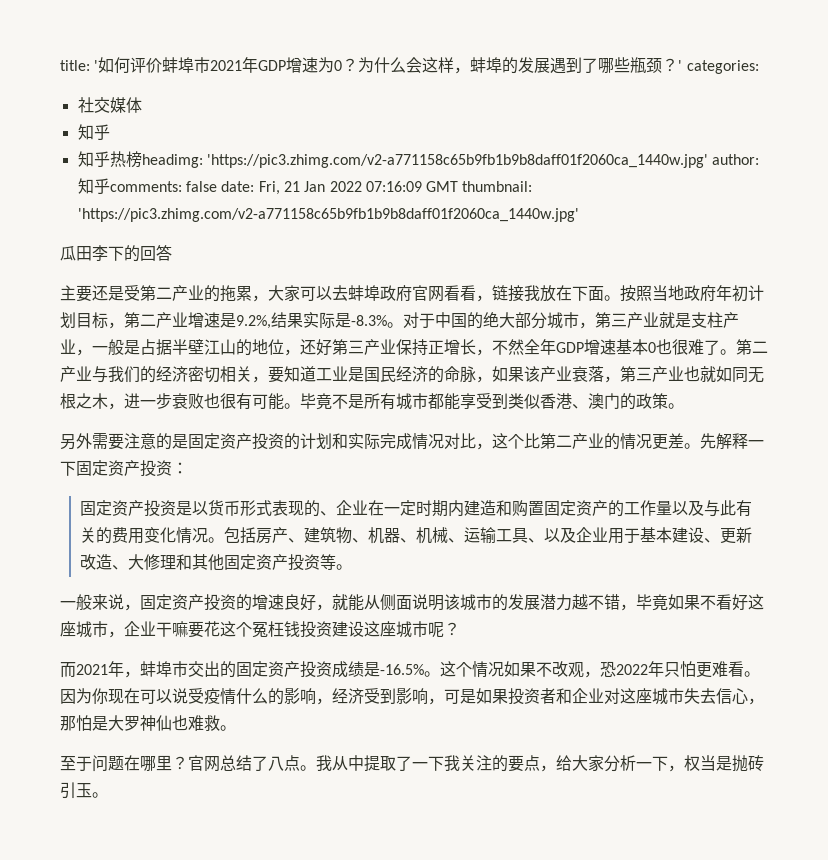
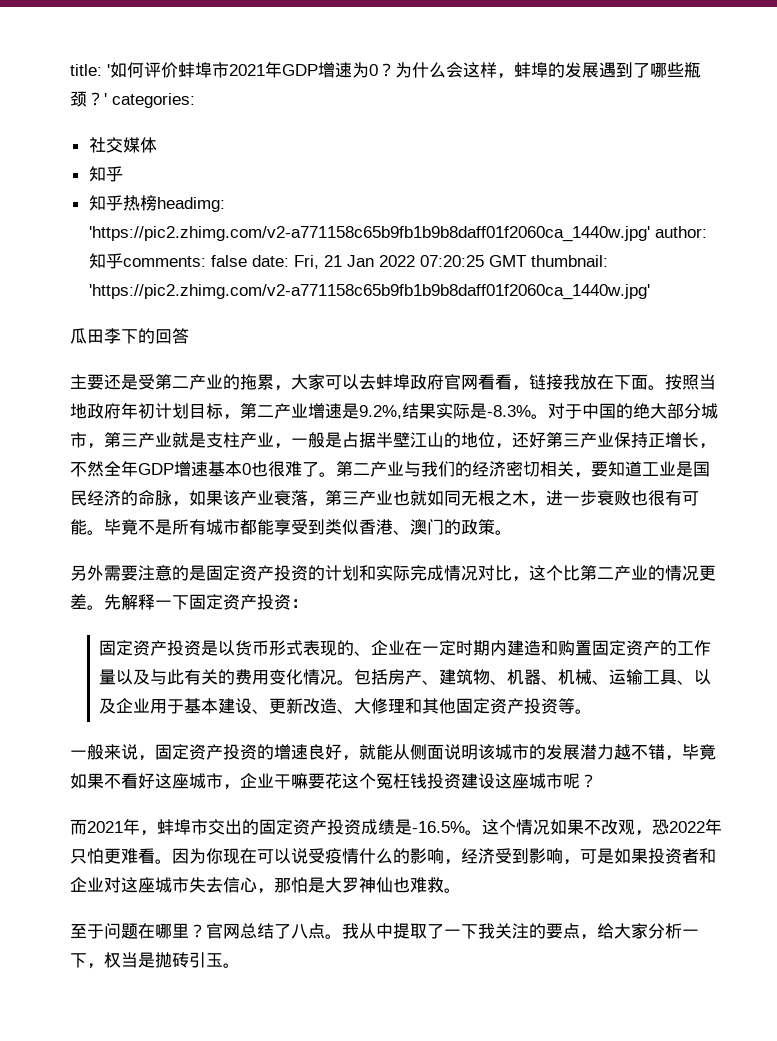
[206,154,708,168] 'https://pic3.zhimg.com/v2-a771158c65b9fb1b9b8daff01f2060ca_1440w.jpg' -> [88,226,650,242] 'https://pic2.zhimg.com/v2-a771158c65b9fb1b9b8daff01f2060ca_1440w.jpg'
[365,181,422,192] 07:16:09 -> [419,255,484,267] 07:20:25
[77,208,579,222] 'https://pic3.zhimg.com/v2-a771158c65b9fb1b9b8daff01f2060ca_1440w.jpg' -> [88,284,650,300] 'https://pic2.zhimg.com/v2-a771158c65b9fb1b9b8daff01f2060ca_1440w.jpg'

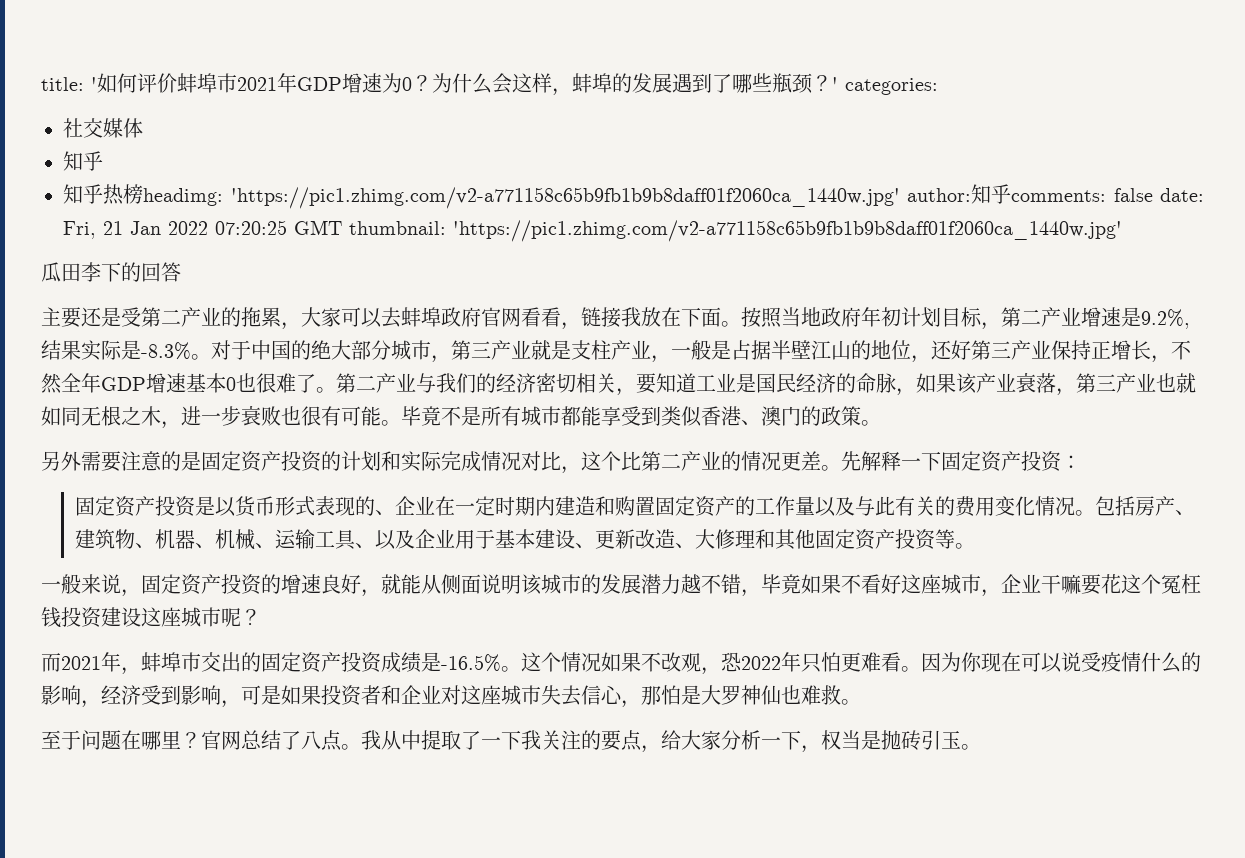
[88,226,650,242] 'https://pic2.zhimg.com/v2-a771158c65b9fb1b9b8daff01f2060ca_1440w.jpg' -> [230,187,900,209] 'https://pic1.zhimg.com/v2-a771158c65b9fb1b9b8daff01f2060ca_1440w.jpg'
[88,284,650,300] 'https://pic2.zhimg.com/v2-a771158c65b9fb1b9b8daff01f2060ca_1440w.jpg' -> [453,220,1122,242] 'https://pic1.zhimg.com/v2-a771158c65b9fb1b9b8daff01f2060ca_1440w.jpg'

